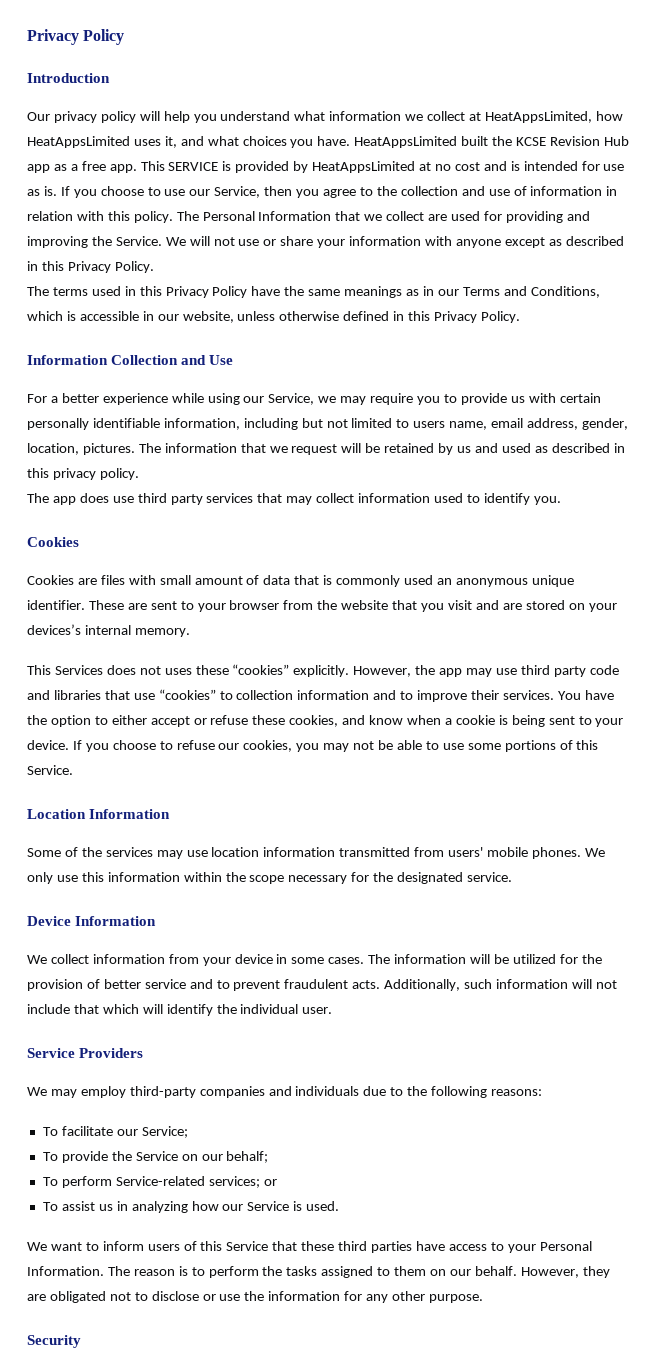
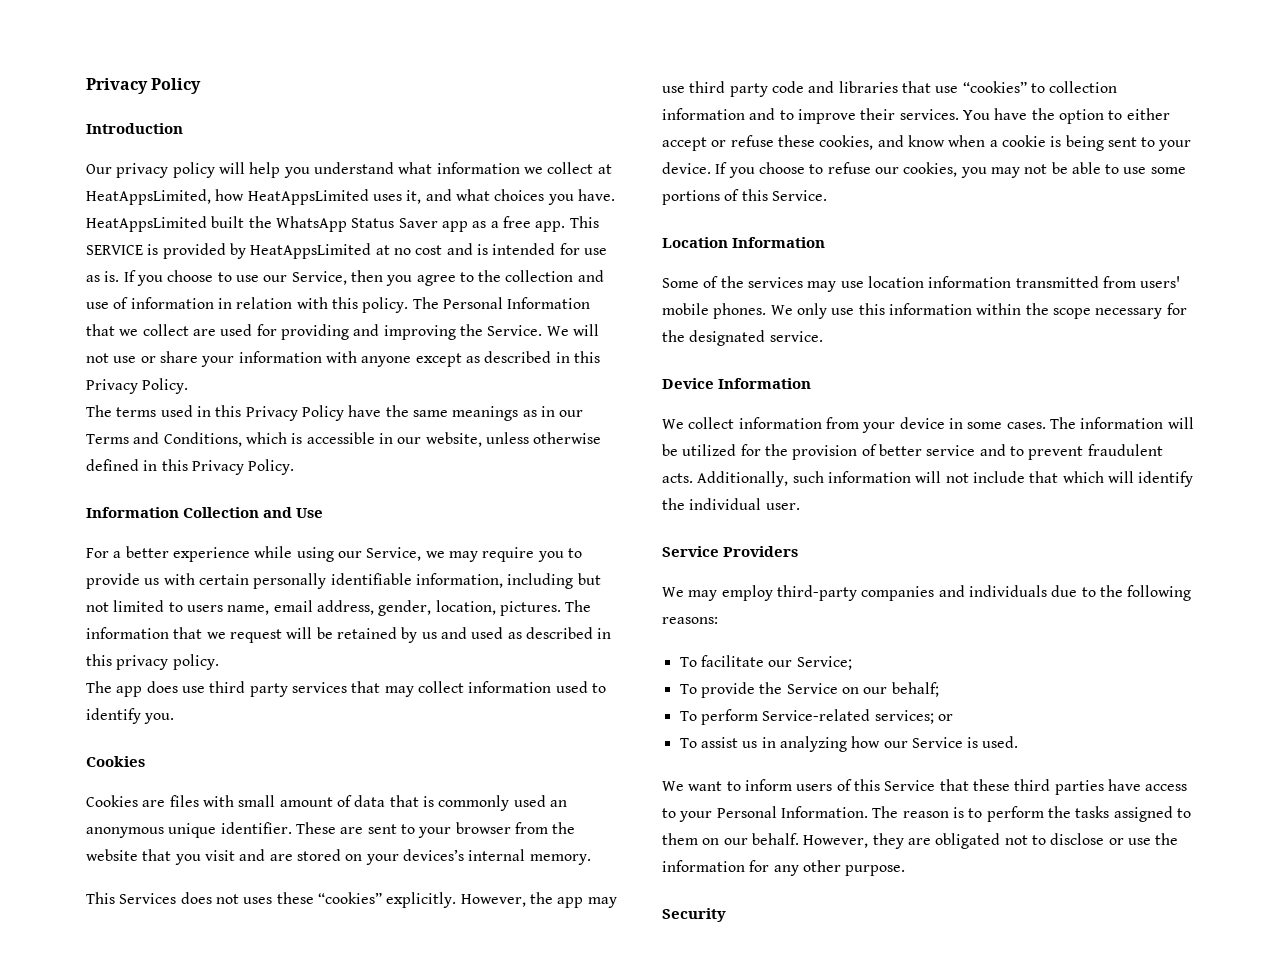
[516,136,629,146] KCSE Revision Hub -> [275,216,438,232] WhatsApp Status Saver

